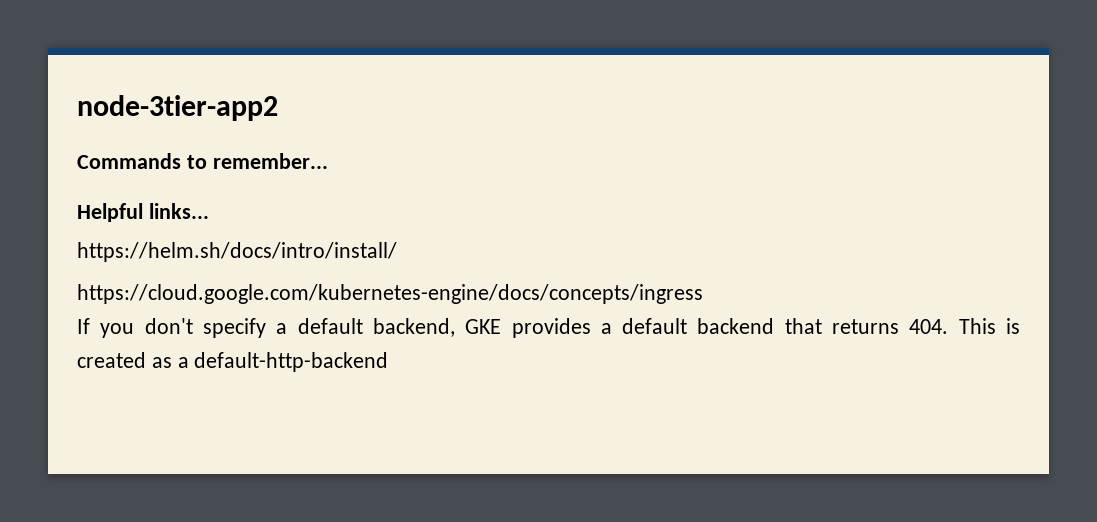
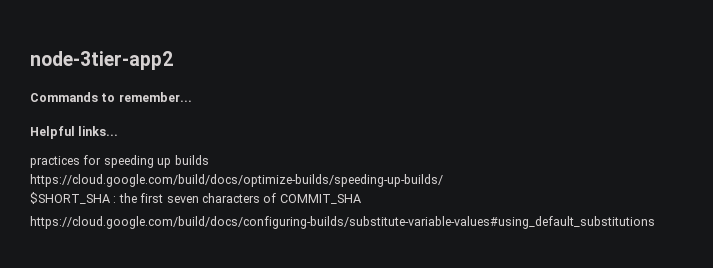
[77,242,397,262] [77,284,703,304] [77,318,1020,338] [77,352,389,372] https://helm.sh/docs/intro/install/ // https://cloud.google.com/kubernetes-engine/docs/concepts/ingress // If you don't specify a default backend, GKE provides a default backend that returns 404. This is created as a default-http-backend -> [30,155,209,168] [30,174,443,187] [30,192,361,204] [30,216,655,229] practices for speeding up builds // https://cloud.google.com/build/docs/optimize-builds/speeding-up-builds/ // $SHORT_SHA : the first seven characters of COMMIT_SHA // https://cloud.google.com/build/docs/configuring-builds/substitute-variable-values#using_default_substitutions

